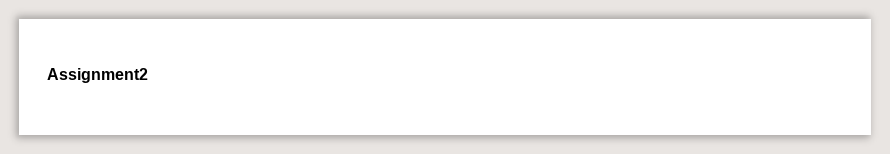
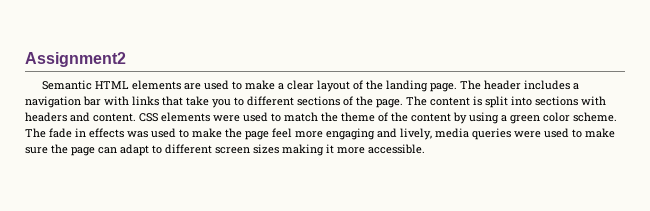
(148, 75) none -> [41,80,579,92] [25,96,606,108] [25,112,617,124] [25,128,615,140] [25,144,425,156] // Semantic HTML elements are used to make a clear layout of the landing page. The header includes a navigation bar with links that take you to different sections of the page. The content is split into sections with headers and content. CSS elements were used to match the theme of the content by using a green color scheme. The fade in effects was used to make the page feel more engaging and lively, media queries were used to make sure the page can adapt to different screen sizes making it more accessible.

